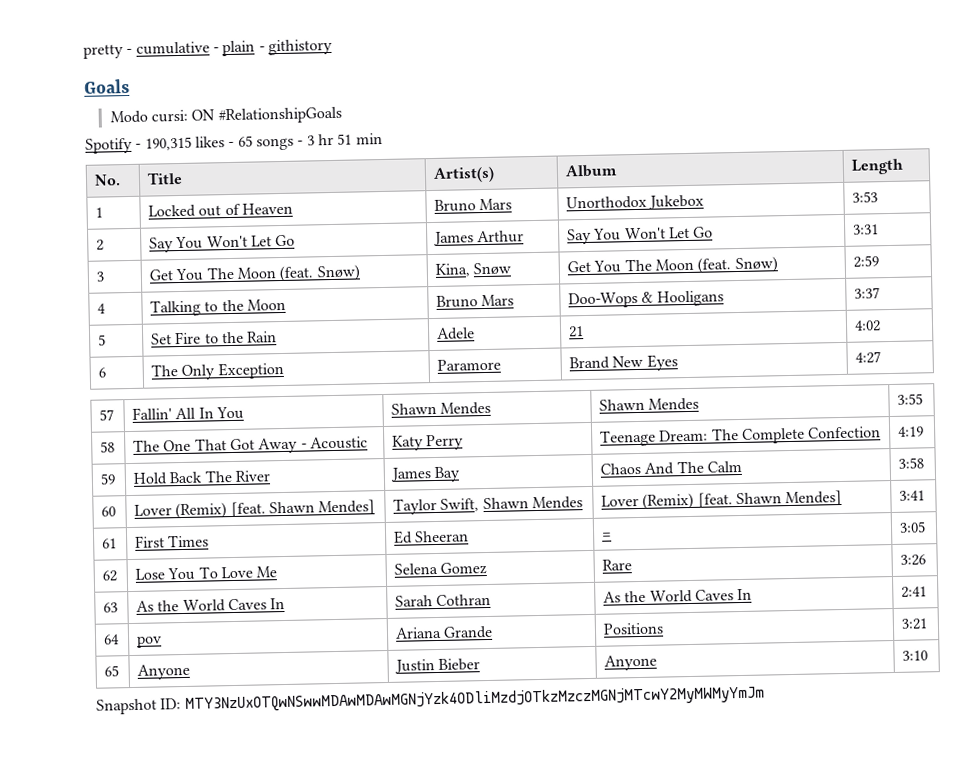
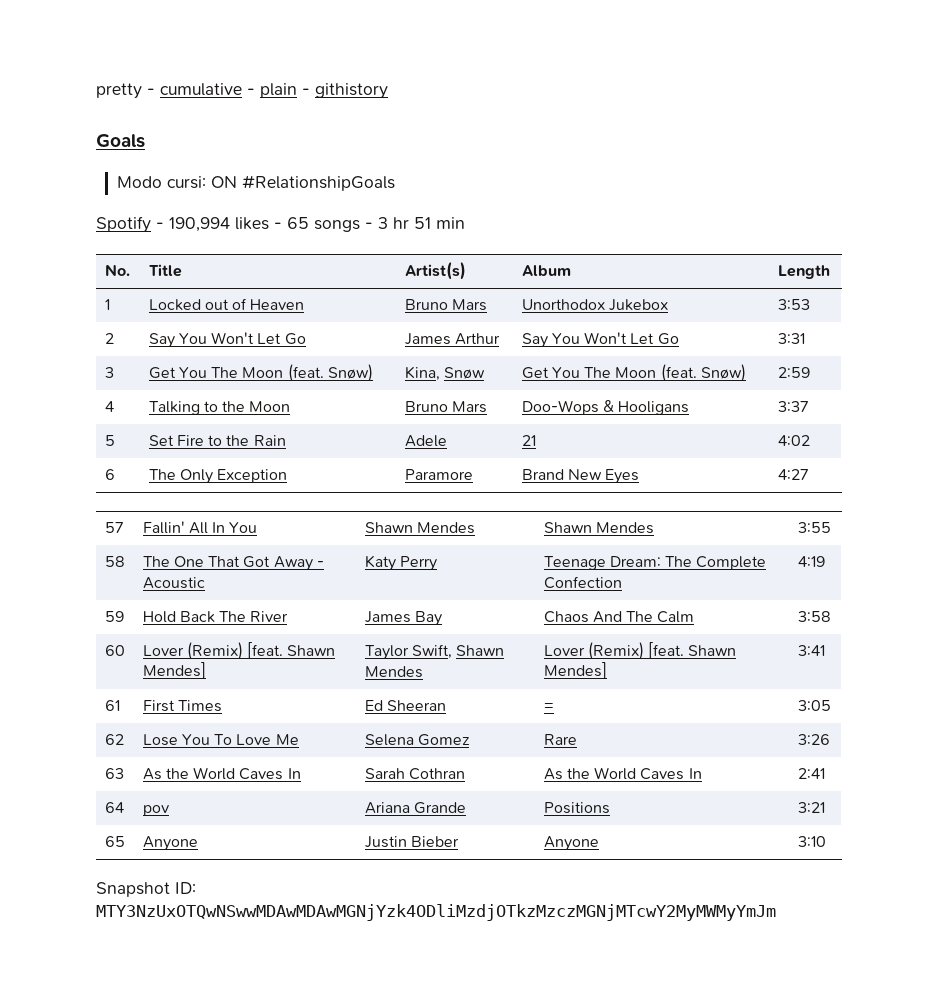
[144,136,192,151] 190,315 -> [169,217,230,232] 190,994

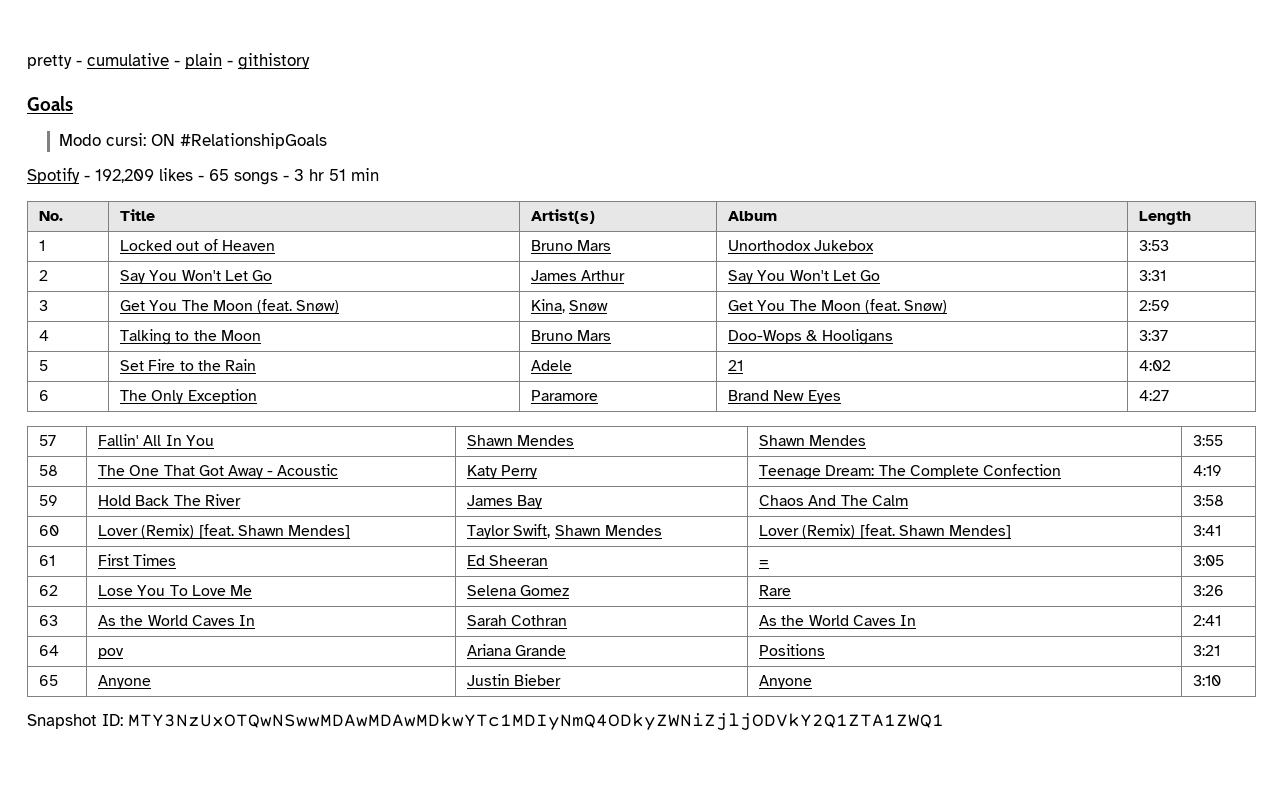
[169,217,230,232] 190,994 -> [95,169,154,183] 192,209
[96,904,776,921] MTY3NzUxOTQwNSwwMDAwMDAwMGNjYzk4ODliMzdjOTkzMzczMGNjMTcwY2MyMWMyYmJm -> [128,713,944,730] MTY3NzUxOTQwNSwwMDAwMDAwMDkwYTc1MDIyNmQ4ODkyZWNiZjljODVkY2Q1ZTA1ZWQ1

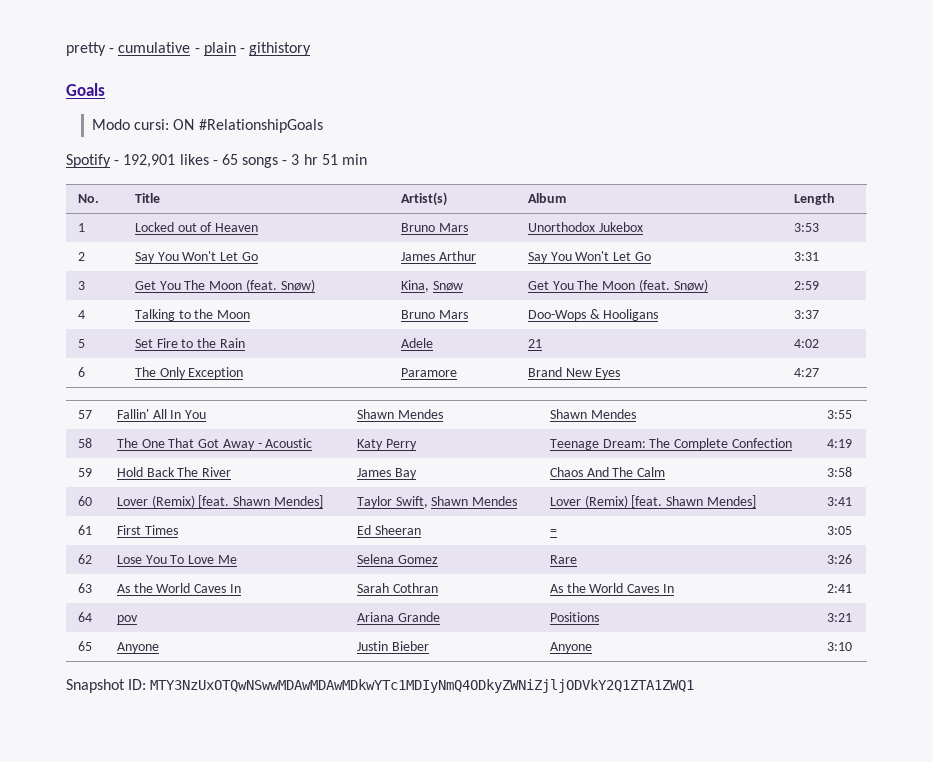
[95,169,154,183] 192,209 -> [123,154,176,168] 192,901

